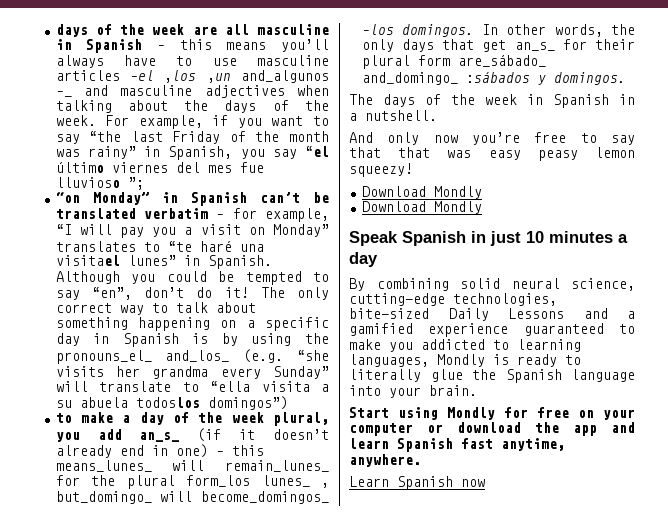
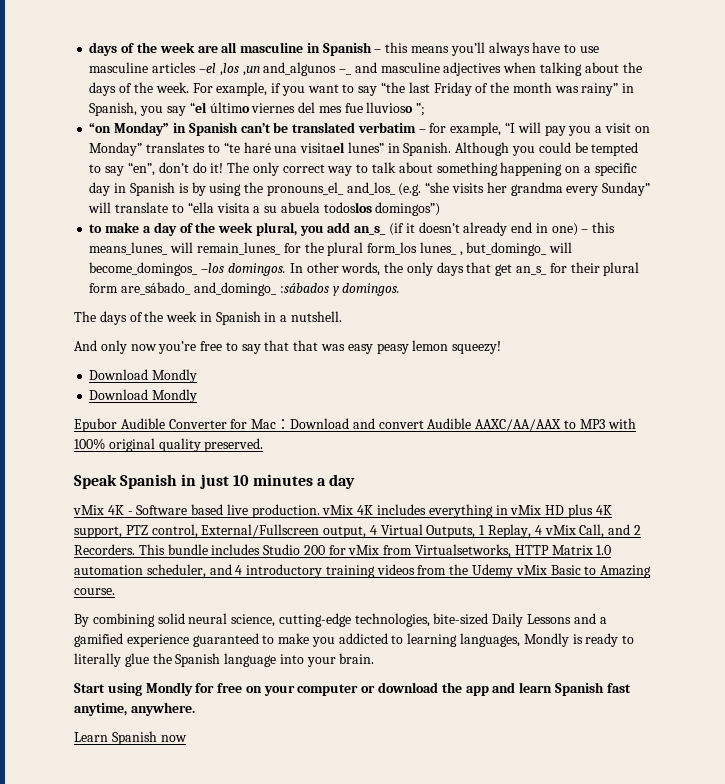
(482, 207) none -> [74,418,636,432] [74,438,264,452] // Epubor Audible Converter for Mac：Download and convert Audible AAXC/AA/AAX to MP3 with 100% original quality preserved.
(378, 259) none -> [73,504,612,518] [74,524,641,538] [74,544,612,558] [74,564,652,578] [74,588,115,595] // vMix 4K - Software based live production. vMix 4K includes everything in vMix HD plus 4K support, PTZ control, External/Fullscreen output, 4 Virtual Outputs, 1 Replay, 4 vMix Call, and 2 Recorders. This bundle includes Studio 200 for vMix from Virtualsetworks, HTTP Matrix 1.0 automation scheduler, and 4 introductory training videos from the Udemy vMix Basic to Amazing course.

